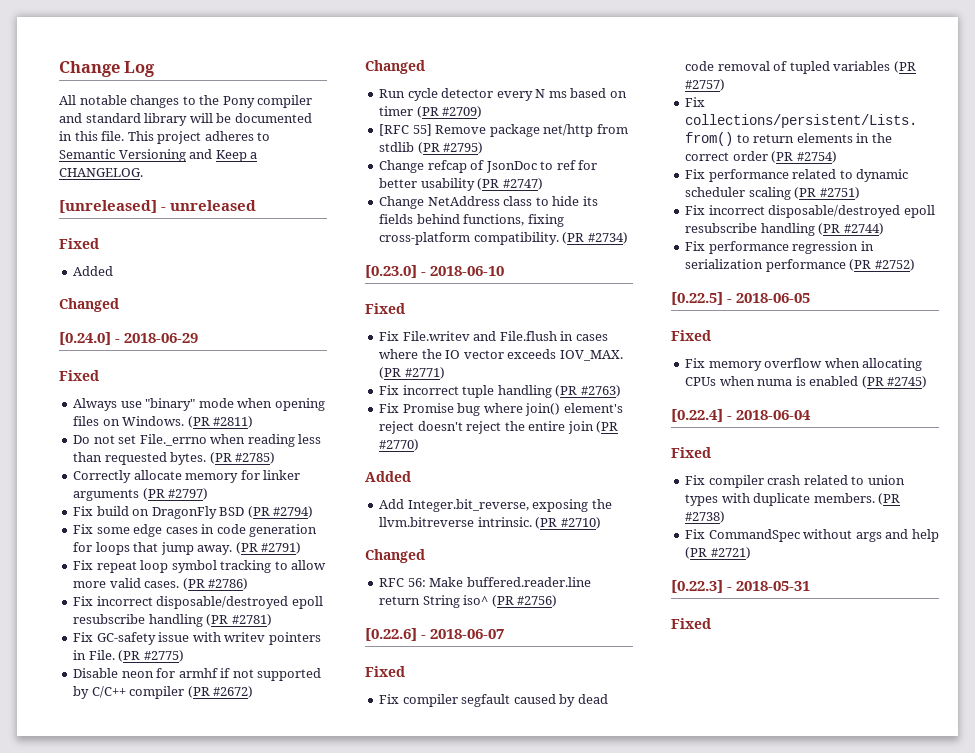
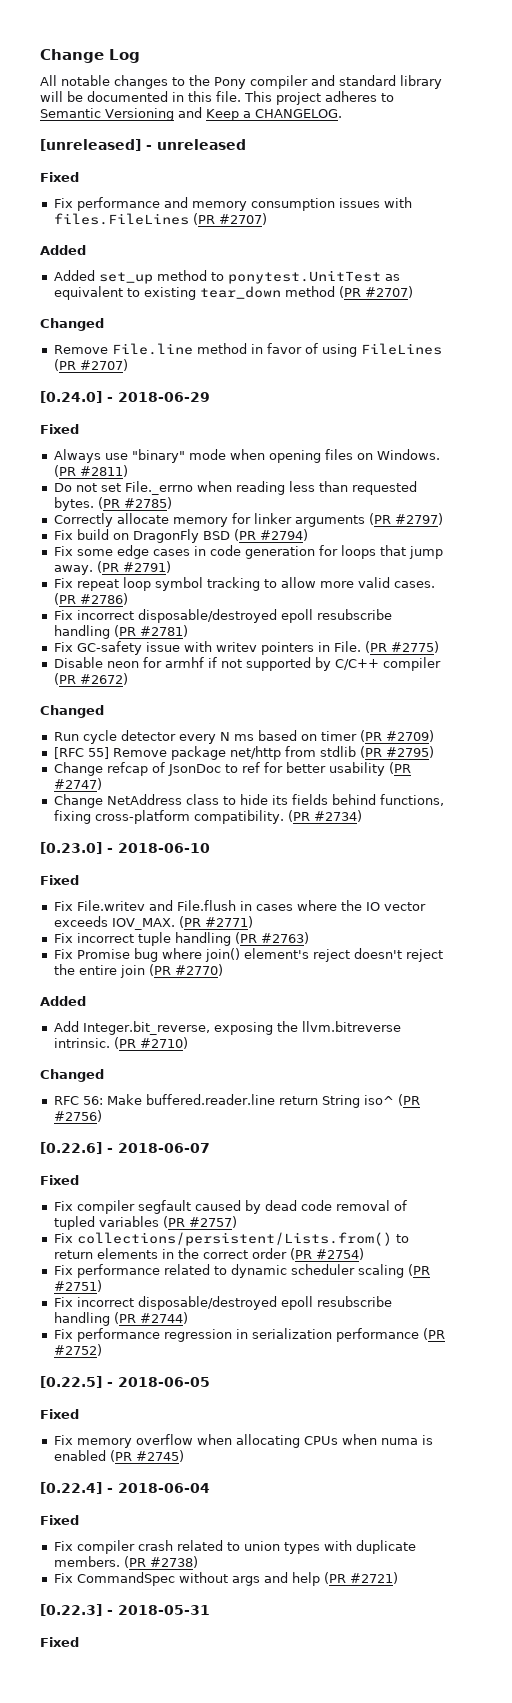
[73,266,114,276] [59,298,119,312] Added // Changed -> [53,197,412,211] [53,213,267,225] [40,245,86,255] [53,270,400,284] [53,286,413,300] [40,318,104,331] [53,343,442,357] [53,359,128,371] Fix performance and memory consumption issues with files.FileLines (PR #2707) // Added // Added set_up method to ponytest.UnitTest as equivalent to existing tear_down method (PR #2707) // Changed // Remove File.line method in favor of using FileLines (PR #2707)

